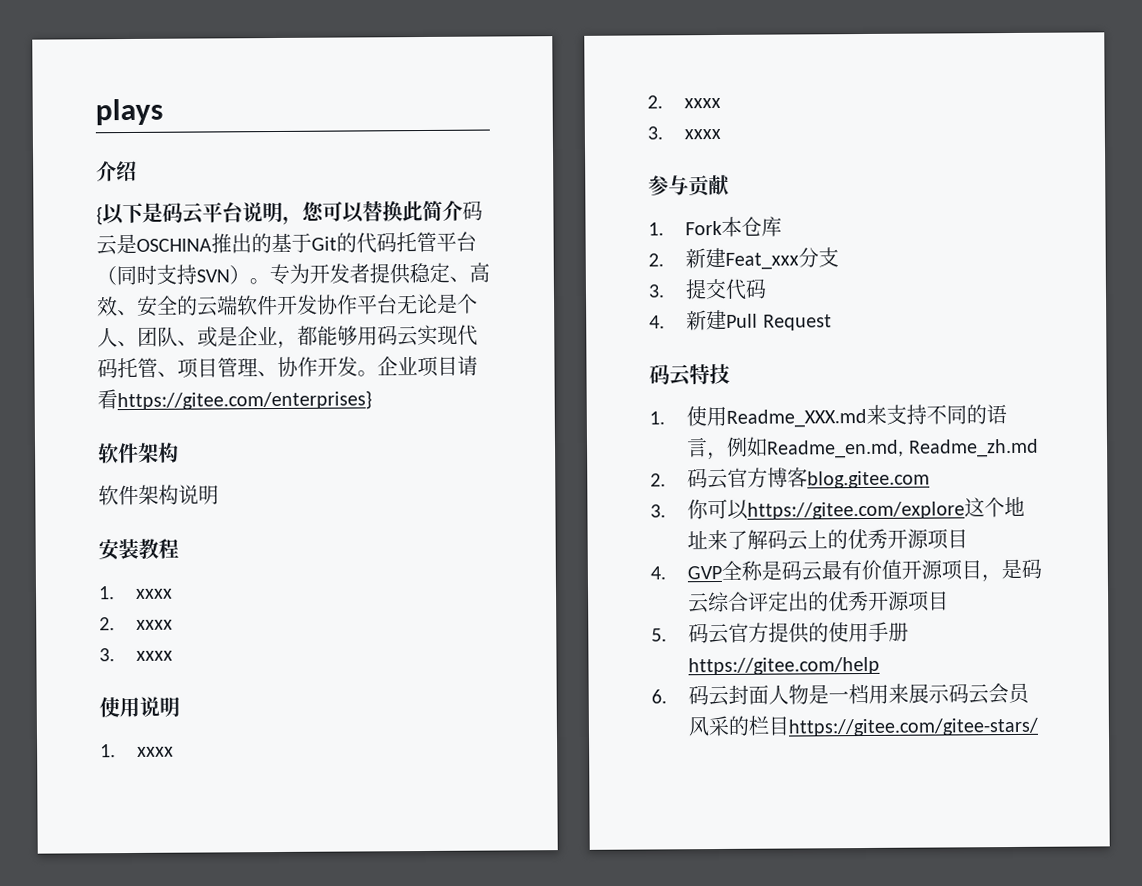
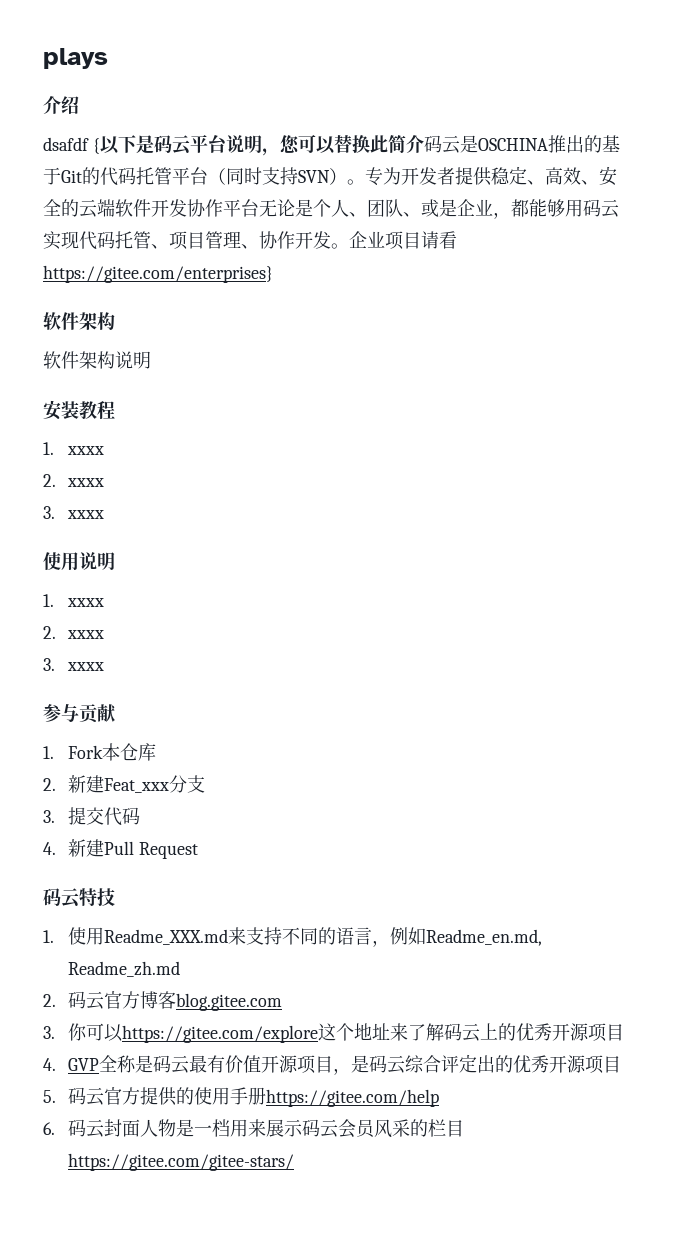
(137, 171) none -> [43,137,89,151] dsafdf

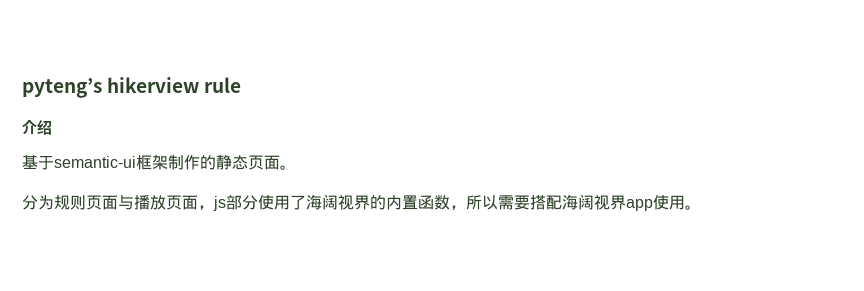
[43,48,108,69] [43,96,79,114] [43,134,620,156] [43,166,617,186] [43,199,619,219] [43,231,457,250] [43,265,273,283] [43,312,115,330] [43,351,151,369] [43,400,115,420] [43,442,105,455] [43,474,105,487] [43,506,105,519] [43,552,115,571] [43,594,105,607] [43,626,105,639] [43,658,105,671] [43,704,116,724] [43,743,157,761] [43,775,206,793] [43,807,141,826] [43,839,199,859] [43,888,115,908] [43,927,543,947] [68,961,181,977] [43,991,283,1011] [43,1023,625,1043] [43,1054,622,1075] [43,1087,440,1107] [43,1119,465,1138] [68,1153,295,1171] plays // 介绍 // dsafdf {以下是码云平台说明，您可以替换此简介码云是OSCHINA推出的基于Git的代码托管平台（同时支持SVN）。专为开发者提供稳定、高效、安全的云端软件开发协作平台无论是个人、团队、或是企业，都能够用码云实现代码托管、项目管理、协作开发。企业项目请看https://gitee.com/enterprises} // 软件架构 // 软件架构说明 // 安装教程 // 1. xxxx // 2. xxxx // 3. xxxx // 使用说明 // 1. xxxx // 2. xxxx // 3. xxxx // 参与贡献 // 1. Fork本仓库 // 2.新建Feat_xxx分支 // 3.提交代码 // 4.新建Pull Request // 码云特技 // 1.使用Readme_XXX.md来支持不同的语言，例如Readme_en.md, Readme_zh.md // 2.码云官方博客blog.gitee.com // 3.你可以https://gitee.com/explore这个地址来了解码云上的优秀开源项目 // 4. GVP全称是码云最有价值开源项目，是码云综合评定出的优秀开源项目 // 5.码云官方提供的使用手册https://gitee.com/help // 6.码云封面人物是一档用来展示码云会员风采的栏目https://gitee.com/gitee-stars/ -> [22,77,242,98] [22,120,52,135] [22,154,296,170] [22,194,701,211] pyteng’s hikerview rule // 介绍 // 基于semantic-ui框架制作的静态页面。 // 分为规则页面与播放页面，js部分使用了海阔视界的内置函数，所以需要搭配海阔视界app使用。

